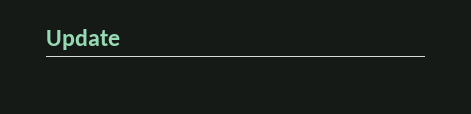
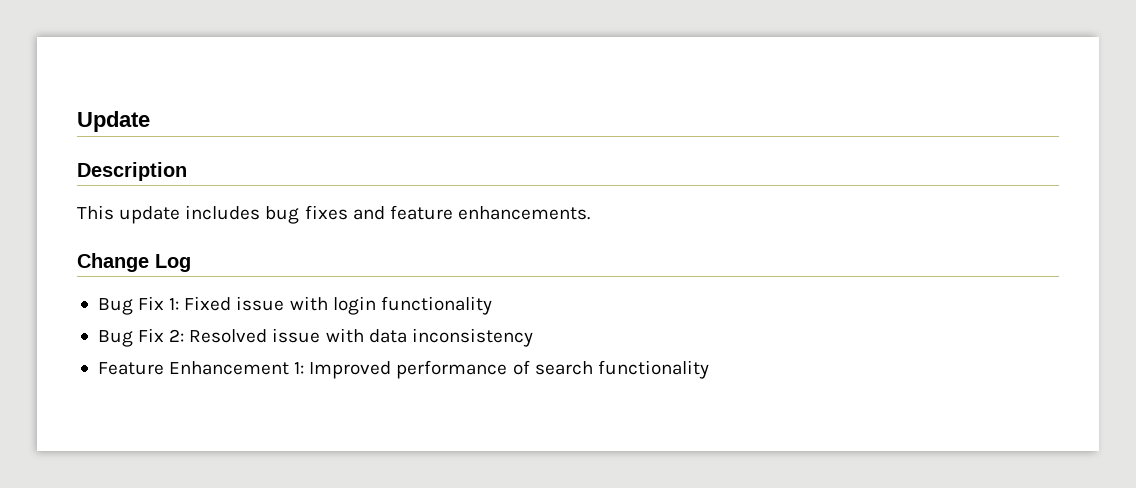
(120, 39) none -> [77,162,187,181] [77,205,590,224] [77,253,191,272] [97,296,492,315] [97,328,533,347] [97,360,709,379] // Description // This update includes bug fixes and feature enhancements. // Change Log // Bug Fix 1: Fixed issue with login functionality // Bug Fix 2: Resolved issue with data inconsistency // Feature Enhancement 1: Improved performance of search functionality

